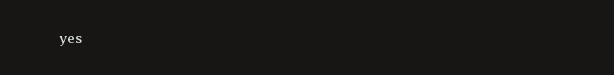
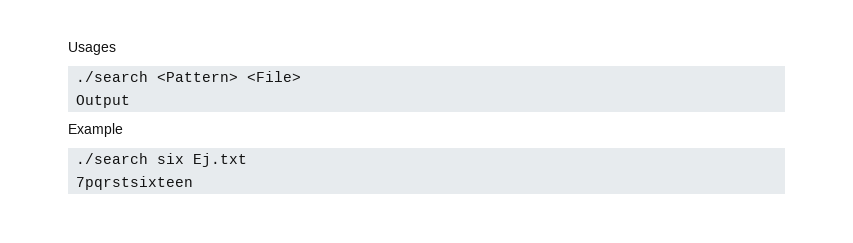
[59,36,82,46] yes -> [68,42,116,55] [76,71,302,82] [76,95,131,108] [68,123,123,137] [76,153,248,167] [76,176,194,190] Usages // ./search <Pattern> <File> // Output // Example // ./search six Ej.txt // 7pqrstsixteen

